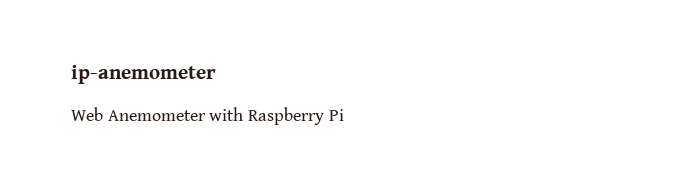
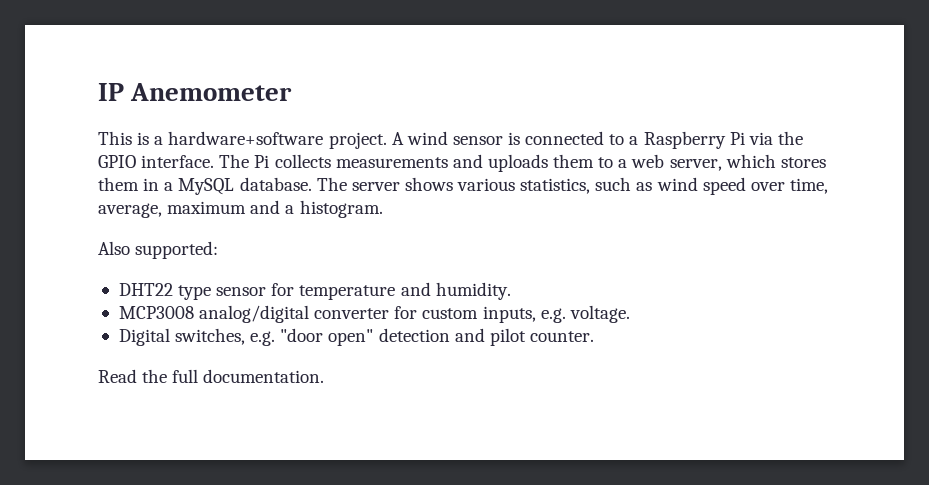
[71,65,216,84] [71,107,344,125] ip-anemometer // Web Anemometer with Raspberry Pi -> [98,83,293,101] [98,131,803,149] [98,154,826,172] [98,177,828,195] [98,200,383,218] [98,241,219,259] [118,282,511,300] [118,305,630,323] [118,328,594,346] [98,369,325,383] IP Anemometer // This is a hardware+software project. A wind sensor is connected to a Raspberry Pi via the GPIO interface. The Pi collects measurements and uploads them to a web server, which stores them in a MySQL database. The server shows various statistics, such as wind speed over time, average, maximum and a histogram. // Also supported: // DHT22 type sensor for temperature and humidity. // MCP3008 analog/digital converter for custom inputs, e.g. voltage. // Digital switches, e.g. "door open" detection and pilot counter. // Read the full documentation.

